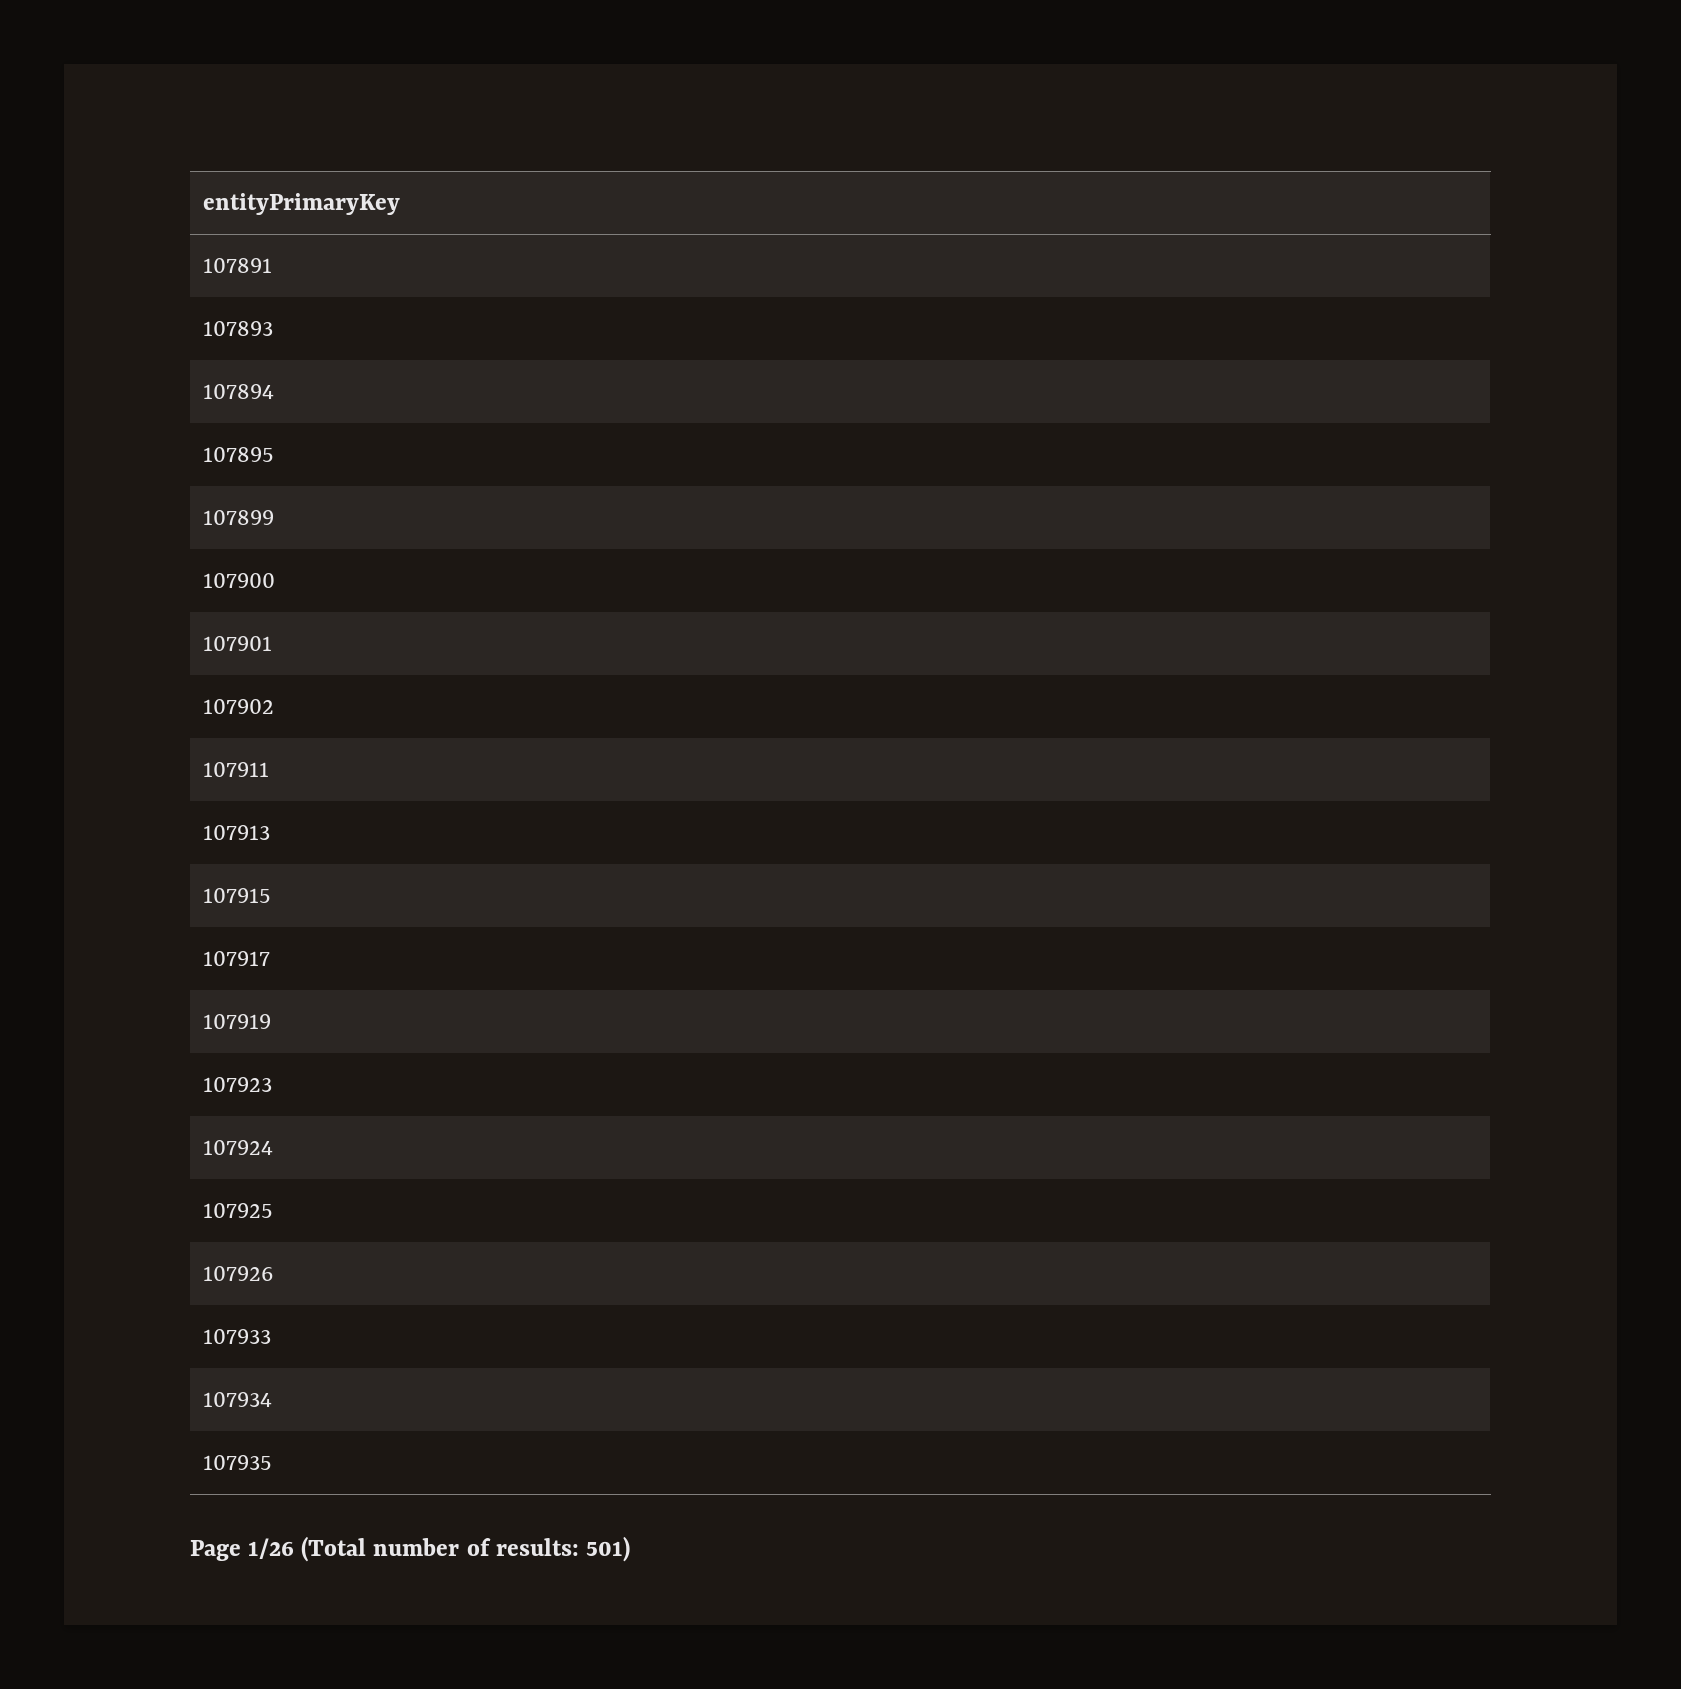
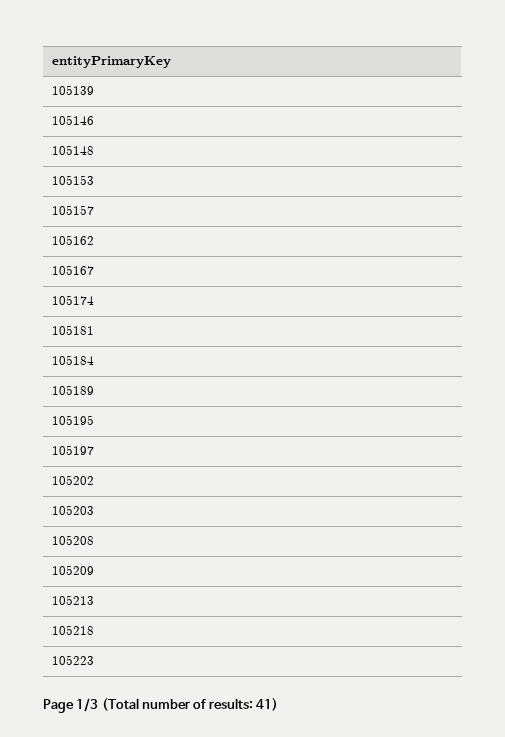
[202,258,272,273] [202,321,273,336] [202,384,274,399] [202,447,274,462] [202,510,274,525] [202,573,275,588] [202,636,272,651] [202,699,274,714] [202,762,269,777] [202,825,270,840] [202,888,271,903] [202,951,270,966] [202,1014,271,1029] [202,1077,272,1092] [202,1140,273,1155] [202,1203,273,1218] [202,1266,273,1281] [202,1329,271,1344] [202,1392,272,1407] [202,1455,272,1470] 107891 // 107893 // 107894 // 107895 // 107899 // 107900 // 107901 // 107902 // 107911 // 107913 // 107915 // 107917 // 107919 // 107923 // 107924 // 107925 // 107926 // 107933 // 107934 // 107935 -> [52,85,95,95] [52,115,95,125] [52,145,95,155] [52,175,95,185] [52,205,95,215] [52,235,95,245] [52,265,95,275] [52,295,95,305] [52,325,95,335] [52,355,95,365] [52,385,95,395] [52,415,95,425] [52,445,95,455] [52,475,95,485] [52,505,95,515] [52,535,95,545] [52,565,95,575] [52,595,95,605] [52,625,95,635] [52,655,95,665] 105139 // 105146 // 105148 // 105153 // 105157 // 105162 // 105167 // 105174 // 105181 // 105184 // 105189 // 105195 // 105197 // 105202 // 105203 // 105208 // 105209 // 105213 // 105218 // 105223
[248,1538,295,1559] 1/26 -> [76,698,99,712] 1/3
[585,1536,630,1562] 501) -> [256,698,279,711] 41)

